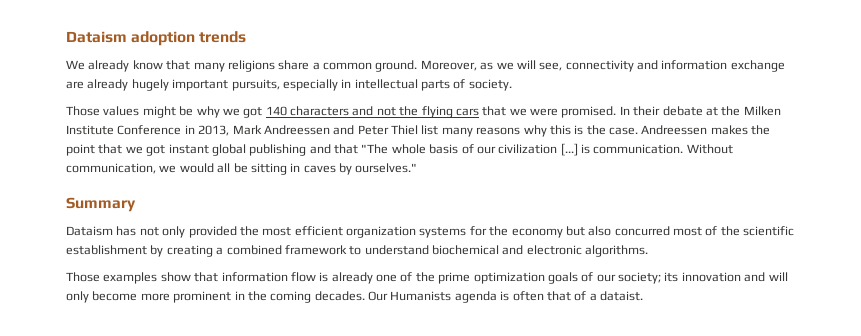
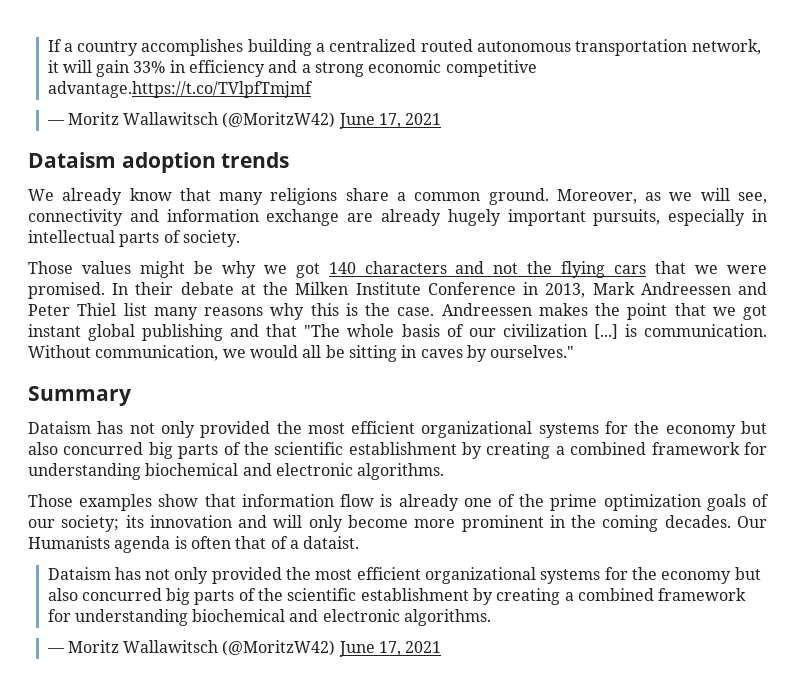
(66, 37) none -> [47,39,761,56] [47,60,537,77] [47,81,313,98] [46,112,442,129] If a country accomplishes building a centralized routed autonomous transportation network, it will gain 33% in efficiency and a strong economic competitive advantage.https://t.co/TVlpfTmjmf // — Moritz Wallawitsch (@MoritzW42) June 17, 2021 //
[346,226,795,238] [66,245,429,257] organization systems for the economy but also concurred most of the scientific establishment by creating a combined framework to understand -> [421,421,767,438] [28,442,767,459] [28,463,141,480] organizational systems for the economy but also concurred big parts of the scientific establishment by creating a combined framework for understanding
(643, 296) none -> [47,567,761,584] [47,588,747,605] [47,609,492,626] [46,640,442,657] // Dataism has not only provided the most efficient organizational systems for the economy but also concurred big parts of the scientific establishment by creating a combined framework for understanding biochemical and electronic algorithms. // — Moritz Wallawitsch (@MoritzW42) June 17, 2021

